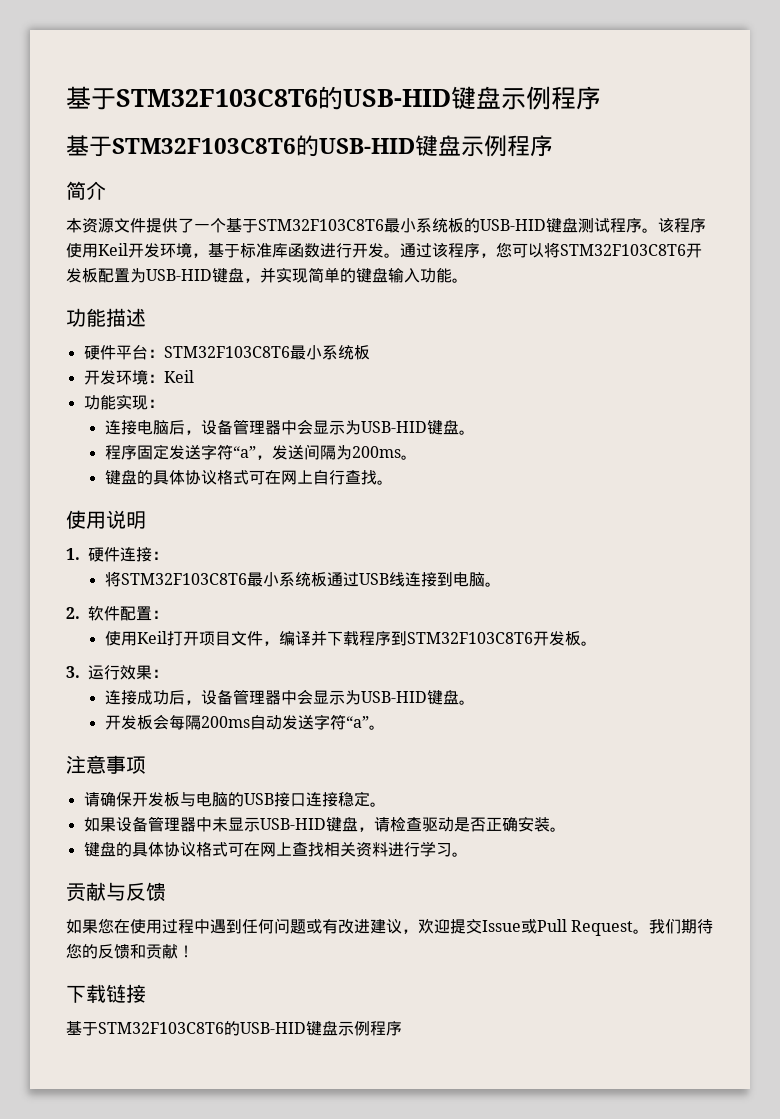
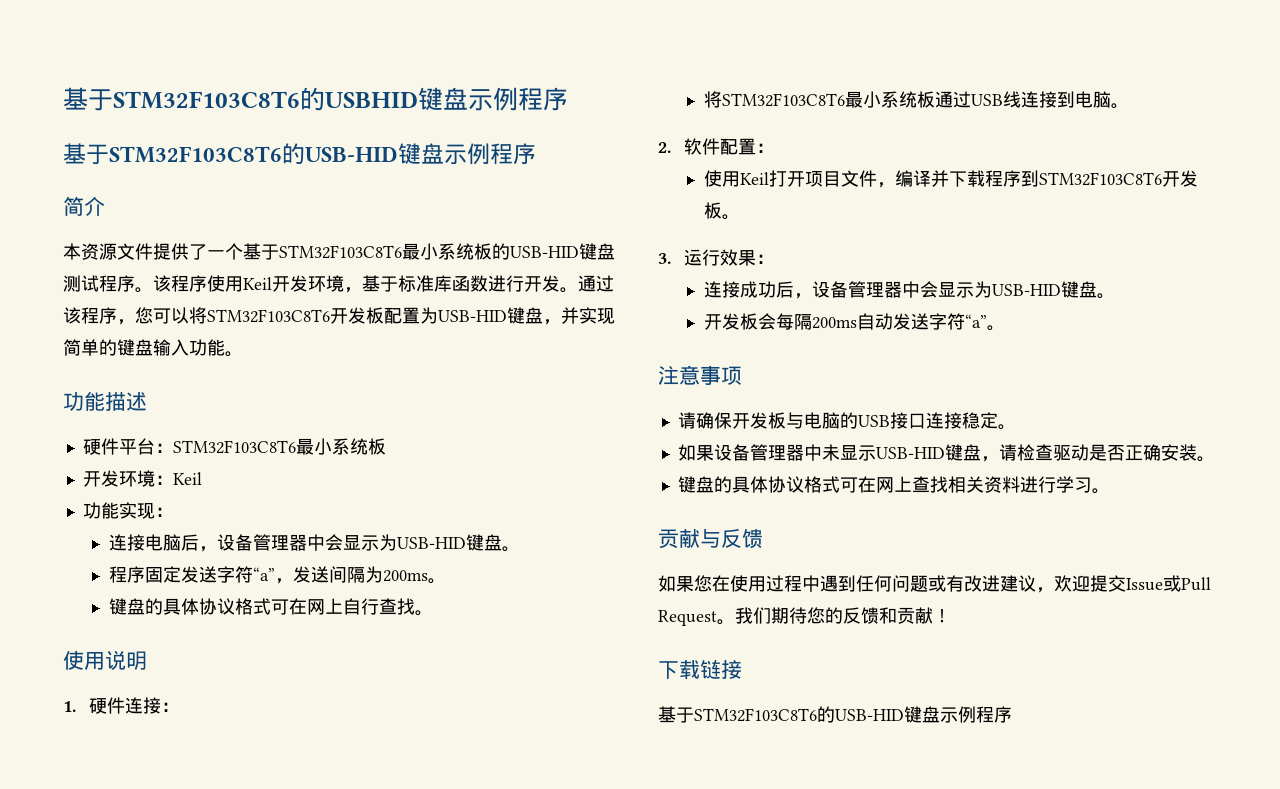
[66,86,451,110] 基于STM32F103C8T6的USB-HID -> [63,87,418,111] 基于STM32F103C8T6的USBHID

